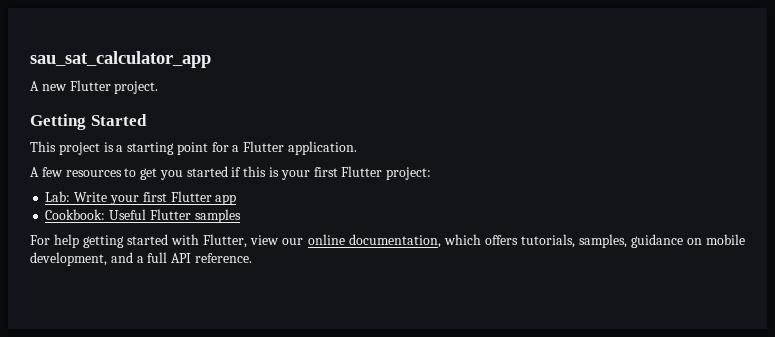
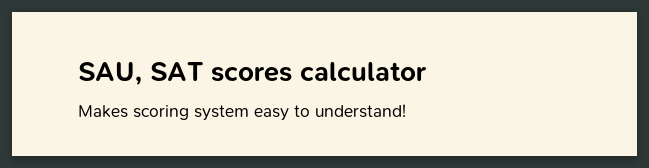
[30,51,211,68] [30,80,159,94] [30,114,147,130] [30,141,358,155] [30,166,432,180] [45,191,237,205] [45,209,241,223] [30,234,745,248] [30,252,252,266] sau_sat_calculator_app // A new Flutter project. // Getting Started // This project is a starting point for a Flutter application. // A few resources to get you started if this is your first Flutter project: // Lab: Write your first Flutter app // Cookbook: Useful Flutter samples // For help getting started with Flutter, view our online documentation, which offers tutorials, samples, guidance on mobile development, and a full API reference. -> [78,62,427,86] [78,104,406,121] SAU, SAT scores calculator // Makes scoring system easy to understand!

